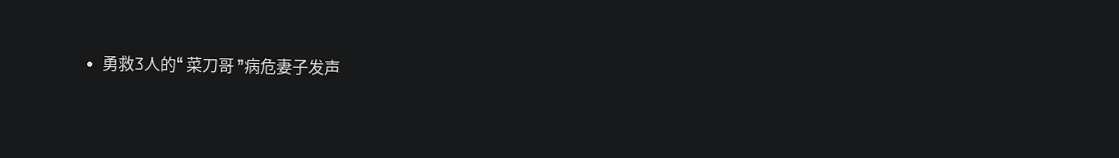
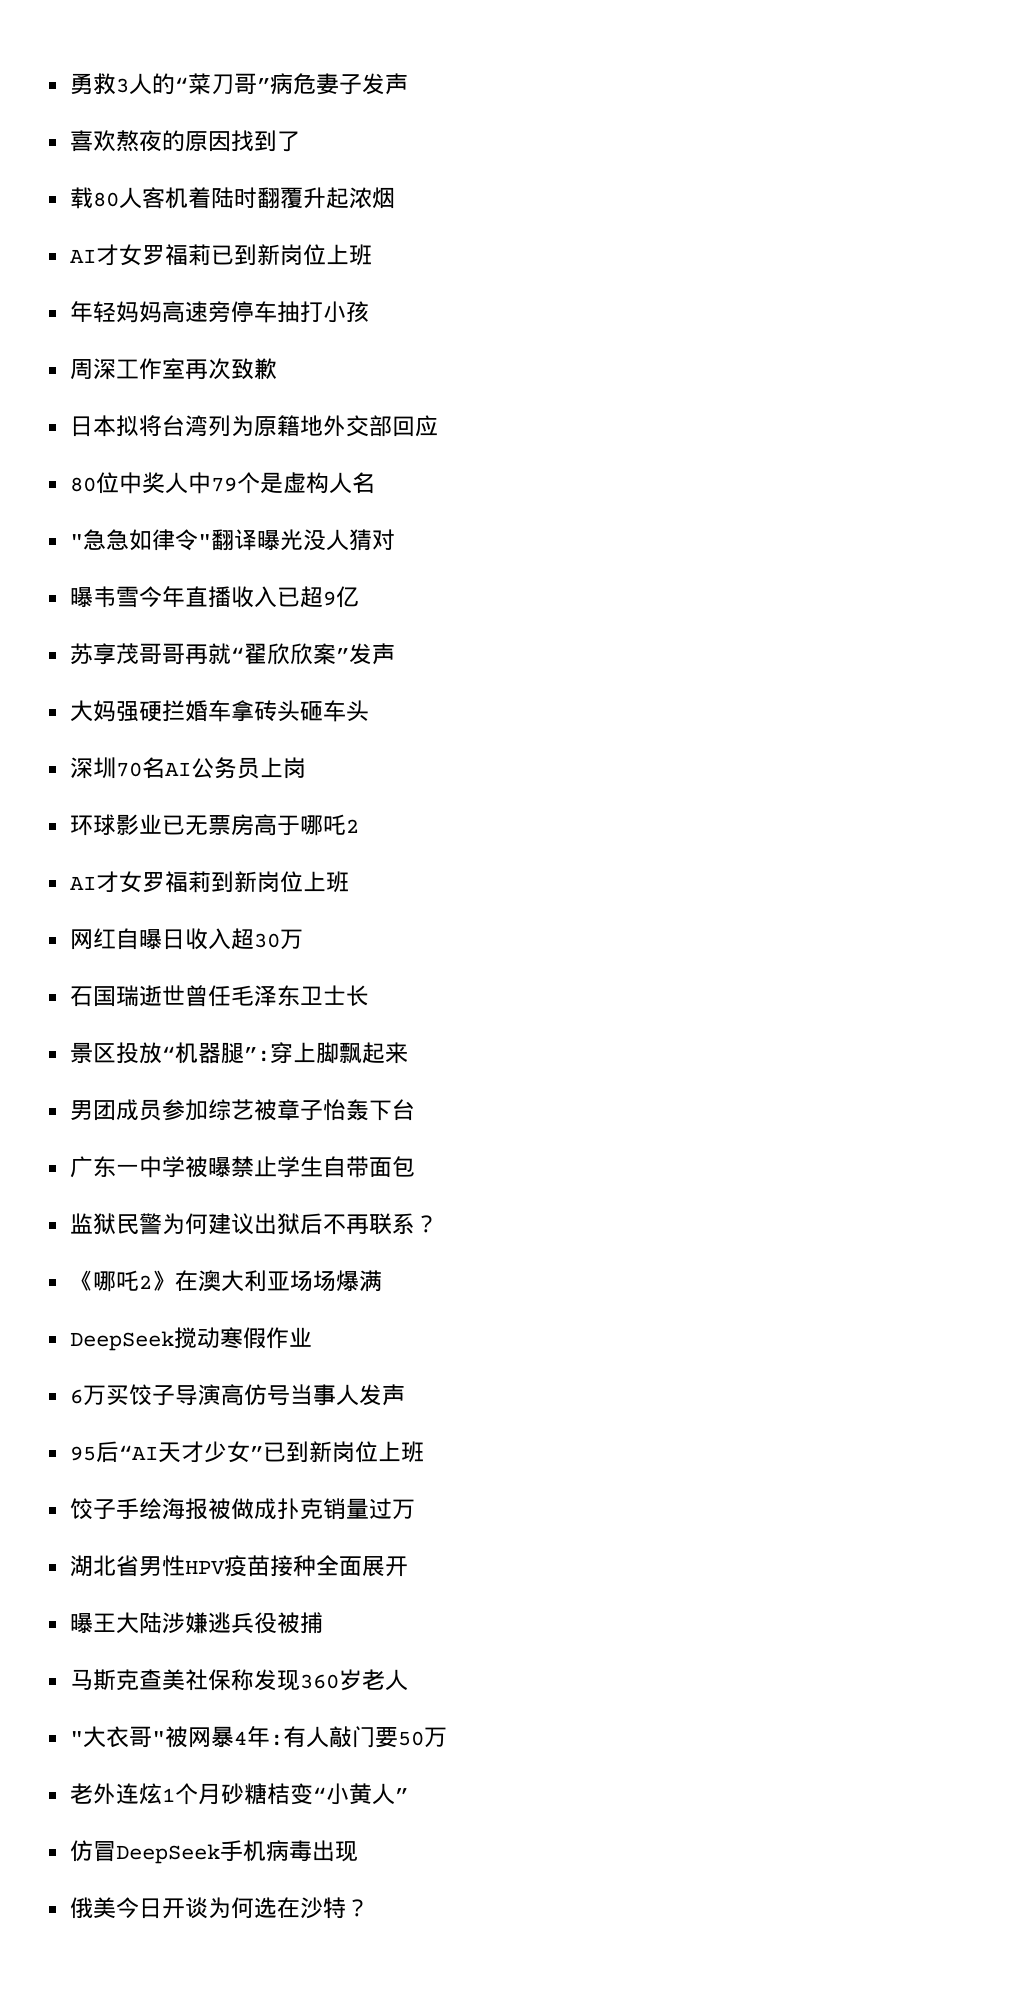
(341, 67) none -> [69,130,300,152] [69,187,395,209] [69,244,372,266] [69,301,369,323] [69,358,277,380] [69,415,438,437] [69,472,375,494] [69,529,395,551] [69,586,359,608] [69,643,395,665] [69,700,369,722] [69,757,306,779] [69,814,359,836] [69,871,349,893] [69,928,303,950] [69,985,369,1007] [69,1042,408,1064] [69,1099,415,1121] [69,1156,415,1178] [69,1213,438,1235] [69,1270,382,1292] [69,1327,312,1351] [69,1384,405,1406] [69,1441,424,1463] [69,1498,415,1520] [69,1555,408,1577] [69,1612,323,1634] [69,1669,408,1691] [69,1726,447,1748] [69,1783,408,1805] [69,1840,358,1864] [69,1897,369,1919] // 喜欢熬夜的原因找到了 // 载80人客机着陆时翻覆升起浓烟 // AI才女罗福莉已到新岗位上班 // 年轻妈妈高速旁停车抽打小孩 // 周深工作室再次致歉 // 日本拟将台湾列为原籍地外交部回应 // 80位中奖人中79个是虚构人名 // "急急如律令"翻译曝光没人猜对 // 曝韦雪今年直播收入已超9亿 // 苏享茂哥哥再就“翟欣欣案”发声 // 大妈强硬拦婚车拿砖头砸车头 // 深圳70名AI公务员上岗 // 环球影业已无票房高于哪吒2 // AI才女罗福莉到新岗位上班 // 网红自曝日收入超30万 // 石国瑞逝世曾任毛泽东卫士长 // 景区投放“机器腿”:穿上脚飘起来 // 男团成员参加综艺被章子怡轰下台 // 广东一中学被曝禁止学生自带面包 // 监狱民警为何建议出狱后不再联系？ // 《哪吒2》在澳大利亚场场爆满 // DeepSeek搅动寒假作业 // 6万买饺子导演高仿号当事人发声 // 95后“AI天才少女”已到新岗位上班 // 饺子手绘海报被做成扑克销量过万 // 湖北省男性HPV疫苗接种全面展开 // 曝王大陆涉嫌逃兵役被捕 // 马斯克查美社保称发现360岁老人 // "大衣哥"被网暴4年:有人敲门要50万 // 老外连炫1个月砂糖桔变“小黄人” // 仿冒DeepSeek手机病毒出现 // 俄美今日开谈为何选在沙特？

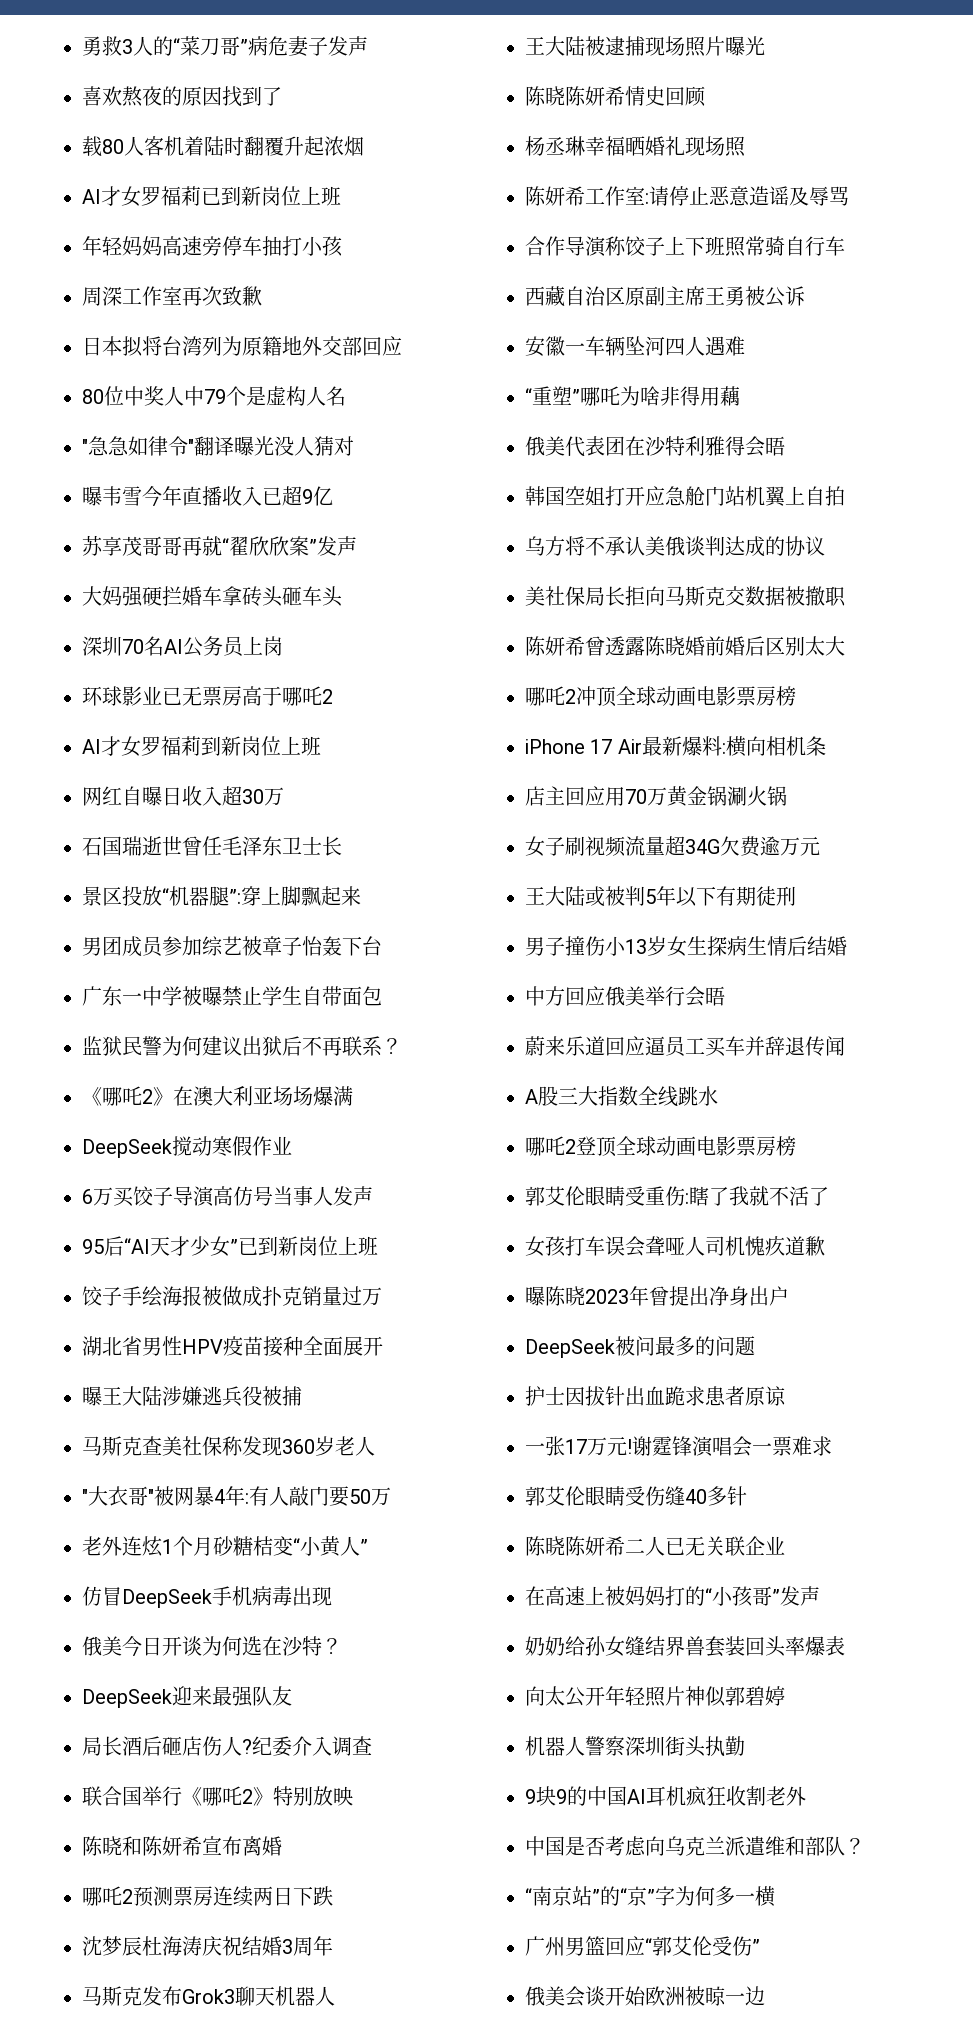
(369, 1908) none -> [82,1686,292,1708] [82,1736,372,1757] [82,1786,353,1806] [82,1836,282,1856] [82,1886,333,1907] [82,1936,333,1956] [82,1986,335,2006] [525,36,765,57] [525,86,706,107] [525,136,746,157] [525,186,849,206] [525,236,845,257] [525,286,805,307] [525,336,745,357] [525,386,740,406] [525,436,785,457] [525,486,845,507] [525,536,825,557] [525,586,846,607] [525,636,845,656] [525,686,796,707] [525,736,826,757] [525,786,787,807] [525,836,820,857] [525,886,796,907] [525,936,847,957] [525,986,725,1007] [525,1036,845,1057] [525,1086,718,1107] [525,1136,796,1157] [525,1186,829,1206] [525,1236,825,1257] [525,1286,789,1306] [525,1336,755,1358] [525,1386,786,1406] [525,1436,832,1457] [525,1486,747,1506] [525,1536,785,1556] [525,1586,820,1607] [525,1636,845,1657] [525,1686,785,1707] [525,1736,745,1757] [525,1786,806,1806] [525,1836,865,1856] [525,1886,775,1907] [525,1936,760,1956] [525,1986,765,2007] // DeepSeek迎来最强队友 // 局长酒后砸店伤人?纪委介入调查 // 联合国举行《哪吒2》特别放映 // 陈晓和陈妍希宣布离婚 // 哪吒2预测票房连续两日下跌 // 沈梦辰杜海涛庆祝结婚3周年 // 马斯克发布Grok3聊天机器人 // 王大陆被逮捕现场照片曝光 // 陈晓陈妍希情史回顾 // 杨丞琳幸福晒婚礼现场照 // 陈妍希工作室:请停止恶意造谣及辱骂 // 合作导演称饺子上下班照常骑自行车 // 西藏自治区原副主席王勇被公诉 // 安徽一车辆坠河四人遇难 // “重塑”哪吒为啥非得用藕 // 俄美代表团在沙特利雅得会晤 // 韩国空姐打开应急舱门站机翼上自拍 // 乌方将不承认美俄谈判达成的协议 // 美社保局长拒向马斯克交数据被撤职 // 陈妍希曾透露陈晓婚前婚后区别太大 // 哪吒2冲顶全球动画电影票房榜 // iPhone 17 Air最新爆料:横向相机条 // 店主回应用70万黄金锅涮火锅 // 女子刷视频流量超34G欠费逾万元 // 王大陆或被判5年以下有期徒刑 // 男子撞伤小13岁女生探病生情后结婚 // 中方回应俄美举行会晤 // 蔚来乐道回应逼员工买车并辞退传闻 // A股三大指数全线跳水 // 哪吒2登顶全球动画电影票房榜 // 郭艾伦眼睛受重伤:瞎了我就不活了 // 女孩打车误会聋哑人司机愧疚道歉 // 曝陈晓2023年曾提出净身出户 // DeepSeek被问最多的问题 // 护士因拔针出血跪求患者原谅 // 一张17万元!谢霆锋演唱会一票难求 // 郭艾伦眼睛受伤缝40多针 // 陈晓陈妍希二人已无关联企业 // 在高速上被妈妈打的“小孩哥”发声 // 奶奶给孙女缝结界兽套装回头率爆表 // 向太公开年轻照片神似郭碧婷 // 机器人警察深圳街头执勤 // 9块9的中国AI耳机疯狂收割老外 // 中国是否考虑向乌克兰派遣维和部队？ // “南京站”的“京”字为何多一横 // 广州男篮回应“郭艾伦受伤” // 俄美会谈开始欧洲被晾一边

